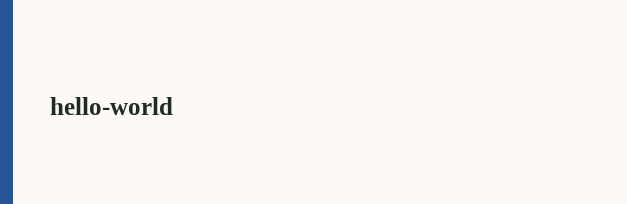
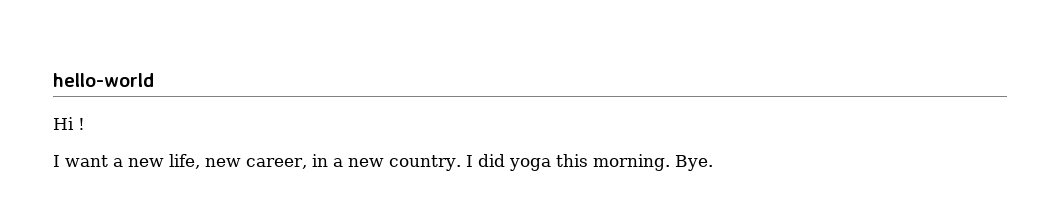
(173, 106) none -> [53,117,85,130] [53,154,713,171] // Hi ! // I want a new life, new career, in a new country. I did yoga this morning. Bye.

